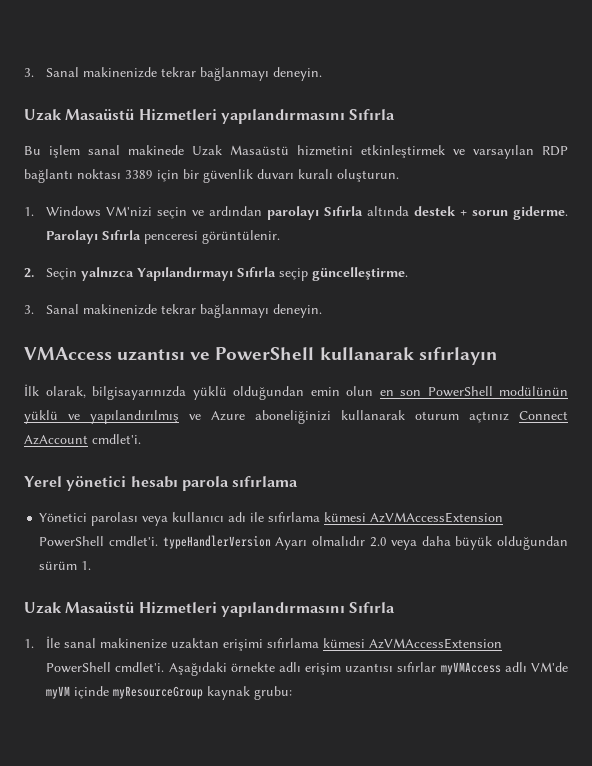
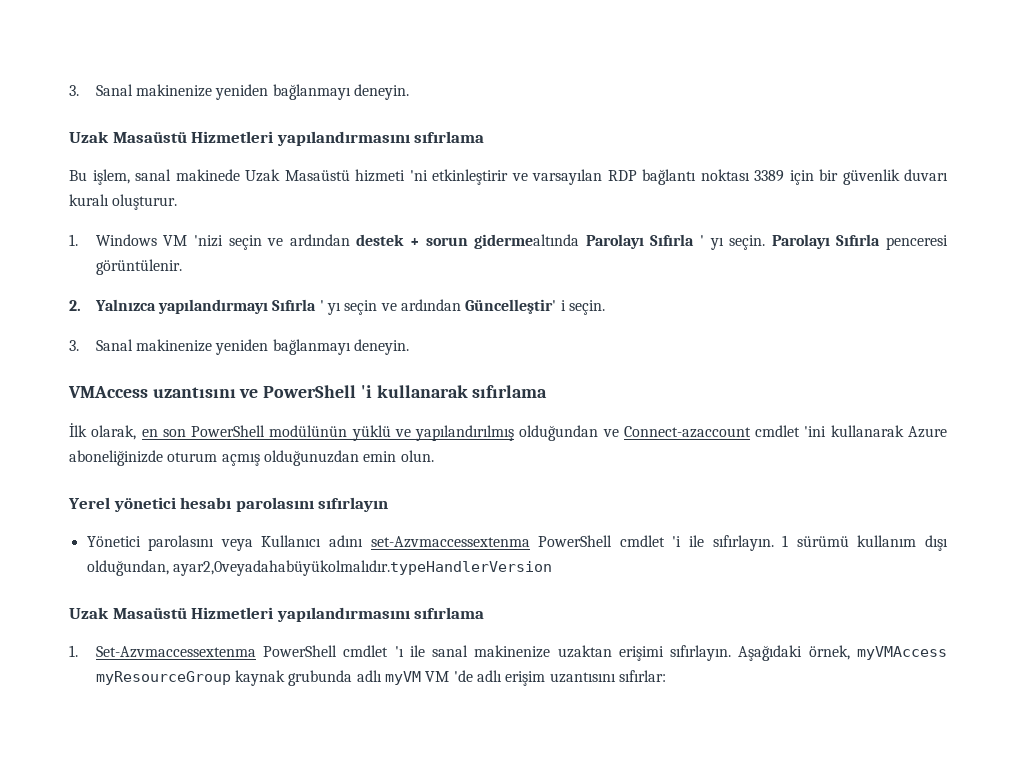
[24,67,197,78] 3. Sanal makinenizde tekrar -> [69,84,269,100] 3. Sanal makinenize yeniden
[349,109,396,120] Sıfırla -> [414,131,485,143] sıfırlama
[49,145,80,158] işlem -> [92,169,130,185] işlem,
[297,145,445,158] hizmetini etkinleştirmek -> [355,169,508,185] hizmeti 'ni etkinleştirir
[337,169,399,182] oluşturun. -> [112,194,178,210] oluşturur.
[106,206,568,220] VM'nizi seçin ve ardından parolayı Sıfırla altında destek + sorun giderme. -> [163,234,766,250] VM 'nizi seçin ve ardından destek + sorun gidermealtında Parolayı Sıfırla ' yı seçin.
[46,267,409,281] [24,304,197,315] Seçin yalnızca Yapılandırmayı Sıfırla seçip güncelleştirme. // 3. Sanal makinenizde tekrar -> [94,299,605,315] [69,339,269,355] Yalnızca yapılandırmayı Sıfırla ' yı seçin ve ardından Güncelleştir' i seçin. // 3. Sanal makinenize yeniden
[117,349,186,361] uzantısı -> [152,387,236,398] uzantısını
[319,347,497,365] kullanarak sıfırlayın -> [360,385,548,398] 'i kullanarak sıfırlama
[92,386,373,400] bilgisayarınızda yüklü olduğundan emin olun -> (137, 432) none
[189,410,568,424] [24,434,141,445] ve Azure aboneliğinizi kullanarak oturum açtınız Connect AzAccount cmdlet'i. -> [519,425,947,441] [69,450,434,466] olduğundan ve Connect-azaccount cmdlet 'ini kullanarak Azure aboneliğinizde oturum açmış olduğunuzdan emin olun.
[181,476,299,491] parola sıfırlama -> [235,497,389,512] parolasını sıfırlayın
[91,512,504,526] [39,535,568,550] [39,561,92,570] [24,602,396,617] [24,636,503,651] [46,662,569,676] [46,686,293,700] parolası veya kullanıcı adı ile sıfırlama kümesi AzVMAccessExtension PowerShell cmdlet'i. typeHandlerVersion Ayarı olmalıdır 2.0 veya daha büyük olduğundan sürüm 1. // Uzak Masaüstü Hizmetleri yapılandırmasını Sıfırla // 1. İle sanal makinenize uzaktan erişimi sıfırlama kümesi AzVMAccessExtension PowerShell cmdlet'i. Aşağıdaki örnekte adlı erişim uzantısı sıfırlar myVMAccess adlı VM'de myVM içinde myResourceGroup kaynak grubu: -> [148,535,949,551] [86,560,552,576] [69,607,485,622] [69,645,948,661] [95,670,666,686] parolasını veya Kullanıcı adını set-Azvmaccessextenma PowerShell cmdlet 'i ile sıfırlayın. 1 sürümü kullanım dışı olduğundan, ayar2,0veyadahabüyükolmalıdır.typeHandlerVersion // Uzak Masaüstü Hizmetleri yapılandırmasını sıfırlama // 1. Set-Azvmaccessextenma PowerShell cmdlet 'ı ile sanal makinenize uzaktan erişimi sıfırlayın. Aşağıdaki örnek, myVMAccess myResourceGroup kaynak grubunda adlı myVM VM 'de adlı erişim uzantısını sıfırlar:

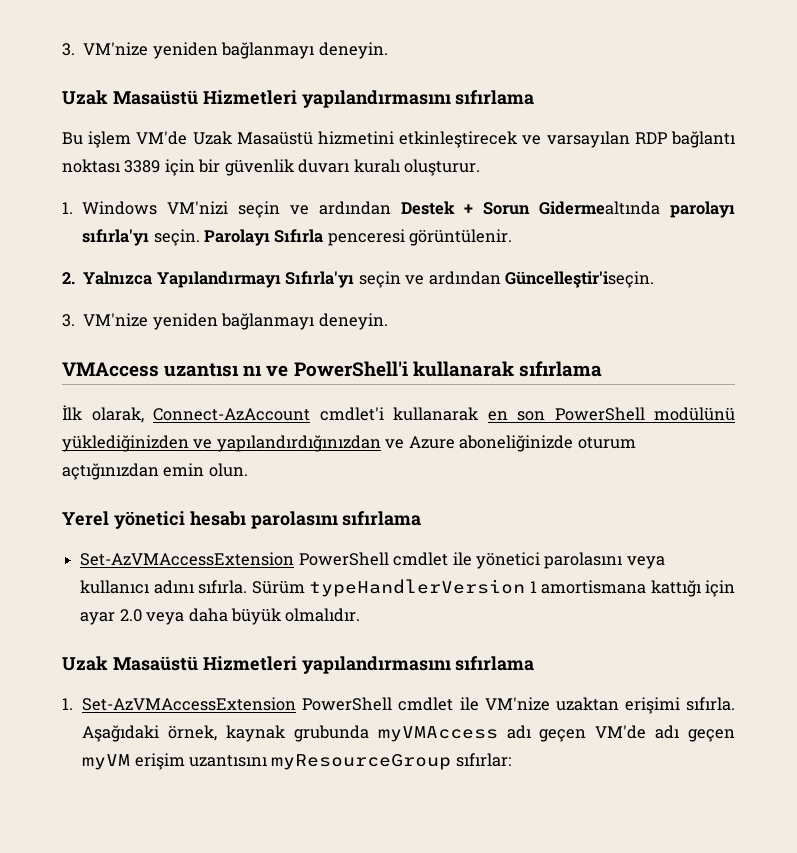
[69,84,213,97] 3. Sanal makinenize -> [62,42,149,56] 3. VM'nize
[92,169,508,185] işlem, sanal makinede Uzak Masaüstü hizmeti 'ni etkinleştirir -> [88,131,519,148] işlem VM'de Uzak Masaüstü hizmetini etkinleştirecek
[163,234,724,250] VM 'nizi seçin ve ardından destek + sorun gidermealtında Parolayı Sıfırla ' yı -> [166,201,735,218] [82,229,150,246] VM'nizi seçin ve ardından Destek + Sorun Gidermealtında parolayı sıfırla'yı
[158,299,605,315] [69,339,213,352] yapılandırmayı Sıfırla ' yı seçin ve ardından Güncelleştir' i seçin. // 3. Sanal makinenize -> [156,271,654,288] [62,313,149,327] Yapılandırmayı Sıfırla'yı seçin ve ardından Güncelleştir'iseçin. // 3. VM'nize
[152,385,372,398] uzantısını ve PowerShell 'i -> [164,361,408,377] uzantısı nı ve PowerShell'i
[141,425,904,441] en son PowerShell modülünün yüklü ve yapılandırılmış olduğundan ve Connect-azaccount cmdlet 'ini kullanarak -> [153,407,735,421] [62,435,405,452] Connect-AzAccount cmdlet'i kullanarak en son PowerShell modülünü yüklediğinizden ve yapılandırdığınızdan ve
[221,450,359,466] açmış olduğunuzdan -> [62,463,159,480] açtığınızdan
[318,497,389,512] [86,535,949,551] [86,560,552,576] sıfırlayın // Yönetici parolasını veya Kullanıcı adını set-Azvmaccessextenma PowerShell cmdlet 'i ile sıfırlayın. 1 sürümü kullanım dışı olduğundan, ayar2,0veyadahabüyükolmalıdır.typeHandlerVersion -> [342,511,422,526] [80,552,665,569] [80,579,736,597] [80,608,361,625] sıfırlama // Set-AzVMAccessExtension PowerShell cmdlet ile yönetici parolasını veya kullanıcı adını sıfırla. Sürüm typeHandlerVersion 1 amortismana kattığı için ayar 2.0 veya daha büyük olmalıdır.
[95,645,551,658] Set-Azvmaccessextenma PowerShell cmdlet 'ı ile sanal makinenize -> [82,697,550,711] Set-AzVMAccessExtension PowerShell cmdlet ile VM'nize
[670,645,732,661] sıfırlayın. -> [686,697,736,711] sıfırla.
[857,646,948,660] [95,670,502,686] myVMAccess myResourceGroup kaynak grubunda adlı myVM VM 'de adlı -> [225,725,736,742] [82,754,131,770] kaynak grubunda myVMAccess adı geçen VM'de adı geçen myVM
(616, 677) none -> [271,754,452,770] myResourceGroup

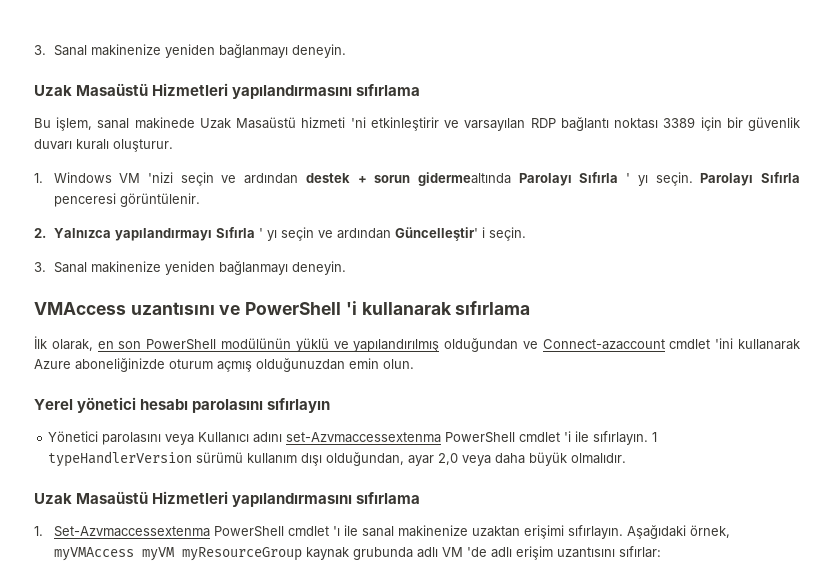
[62,42,149,56] 3. VM'nize -> [34,44,161,56] 3. Sanal makinenize
[88,131,519,148] işlem VM'de Uzak Masaüstü hizmetini etkinleştirecek -> [56,117,439,131] işlem, sanal makinede Uzak Masaüstü hizmeti 'ni etkinleştirir
[166,201,735,218] [82,229,150,246] VM'nizi seçin ve ardından Destek + Sorun Gidermealtında parolayı sıfırla'yı -> [119,172,648,186] VM 'nizi seçin ve ardından destek + sorun gidermealtında Parolayı Sıfırla ' yı
[156,271,654,288] [62,313,149,327] Yapılandırmayı Sıfırla'yı seçin ve ardından Güncelleştir'iseçin. // 3. VM'nize -> [114,227,526,241] [34,261,161,273] yapılandırmayı Sıfırla ' yı seçin ve ardından Güncelleştir' i seçin. // 3. Sanal makinenize
[164,361,408,377] uzantısı nı ve PowerShell'i -> [130,301,357,315] uzantısını ve PowerShell 'i
[153,407,735,421] [62,435,405,452] Connect-AzAccount cmdlet'i kullanarak en son PowerShell modülünü yüklediğinizden ve yapılandırdığınızdan ve -> [97,338,801,352] en son PowerShell modülünün yüklü ve yapılandırılmış olduğundan ve Connect-azaccount cmdlet 'ini kullanarak
[62,463,159,480] açtığınızdan -> [217,358,345,372] açmış olduğunuzdan
[342,511,422,526] [80,552,665,569] [80,579,736,597] [80,609,142,625] sıfırlama // Set-AzVMAccessExtension PowerShell cmdlet ile yönetici parolasını veya kullanıcı adını sıfırla. Sürüm typeHandlerVersion 1 amortismana kattığı için ayar 2.0 -> [267,398,331,413] [48,431,658,445] [48,451,459,467] sıfırlayın // Yönetici parolasını veya Kullanıcı adını set-Azvmaccessextenma PowerShell cmdlet 'i ile sıfırlayın. 1 typeHandlerVersion sürümü kullanım dışı olduğundan, ayar 2,0
[82,697,550,711] Set-AzVMAccessExtension PowerShell cmdlet ile VM'nize -> [53,525,468,537] Set-Azvmaccessextenma PowerShell cmdlet 'ı ile sanal makinenize
[686,697,736,711] sıfırla. -> [567,525,623,539] sıfırlayın.
[225,725,736,742] [82,754,131,770] kaynak grubunda myVMAccess adı geçen VM'de adı geçen myVM -> [53,547,512,561] myVMAccess myVM myResourceGroup kaynak grubunda adlı VM 'de adlı
[271,754,452,770] myResourceGroup -> (615, 552) none

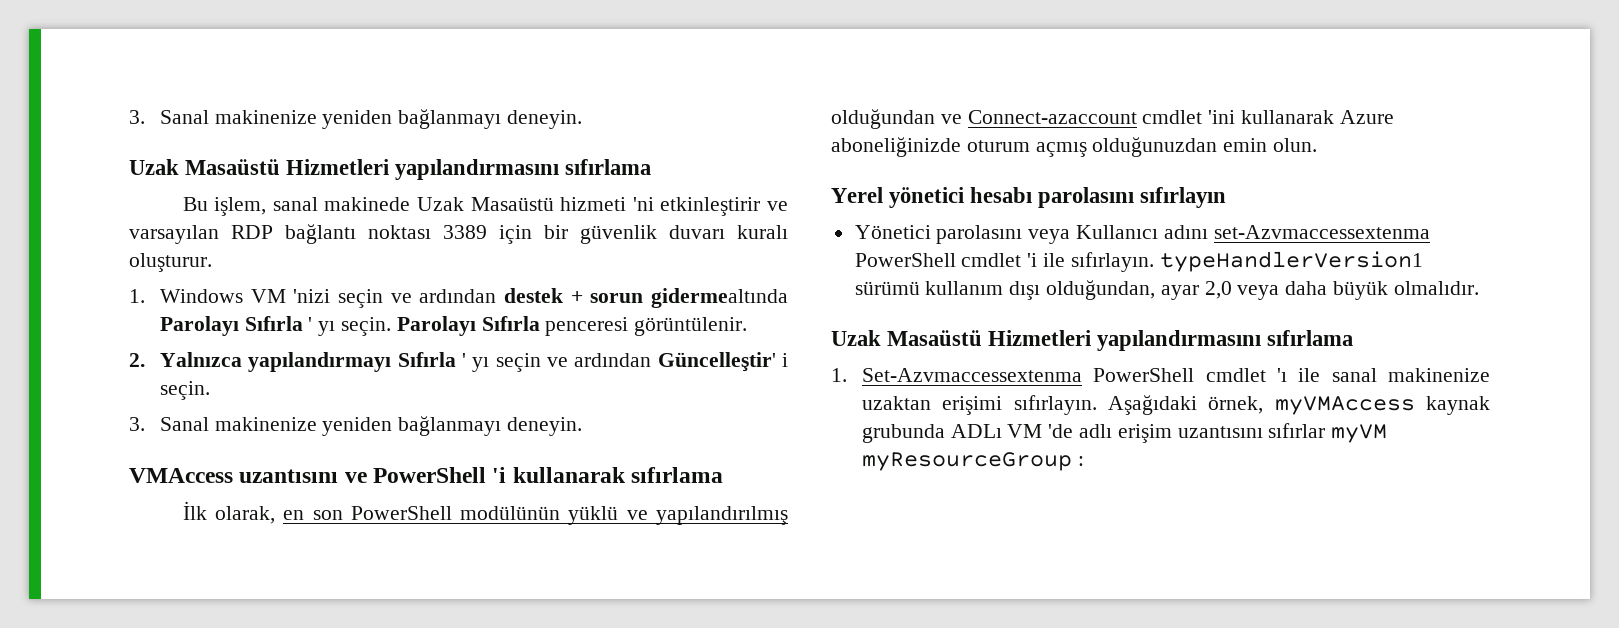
[652,432,658,442] [48,451,193,467] 1 typeHandlerVersion -> [1159,251,1423,272] typeHandlerVersion1
[141,547,302,561] myVM myResourceGroup -> (1415, 405) none
[416,547,438,558] adlı -> [950,424,1002,438] ADLı
[618,546,661,558] sıfırlar: -> [1268,423,1388,443] [861,452,1084,471] sıfırlar myVM myResourceGroup :

